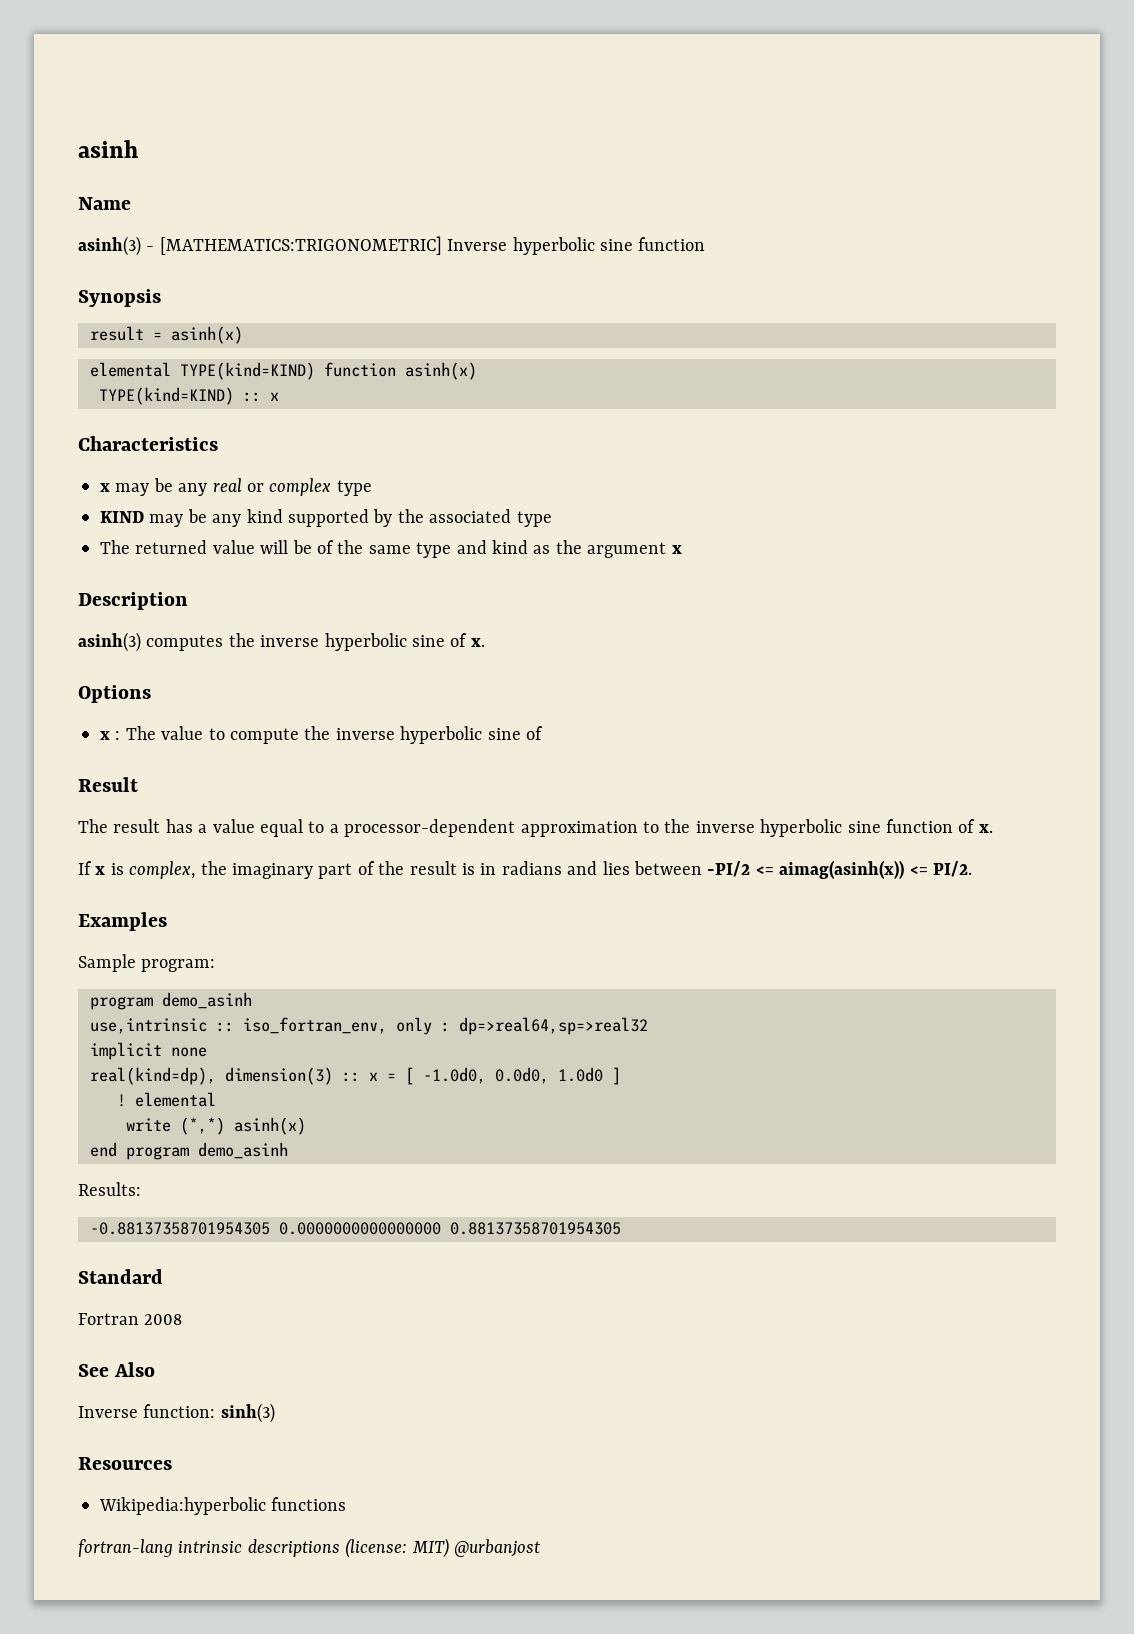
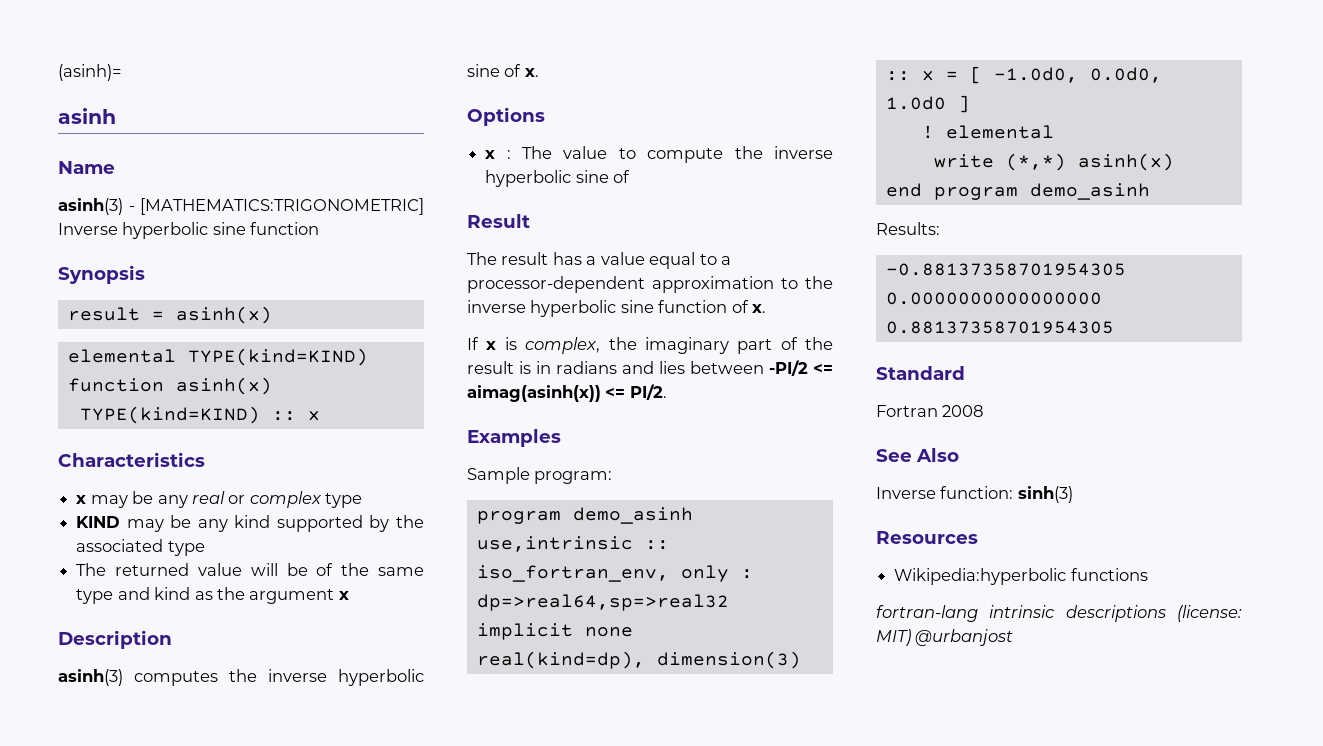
(78, 149) none -> [58,64,121,81] (asinh)= //

